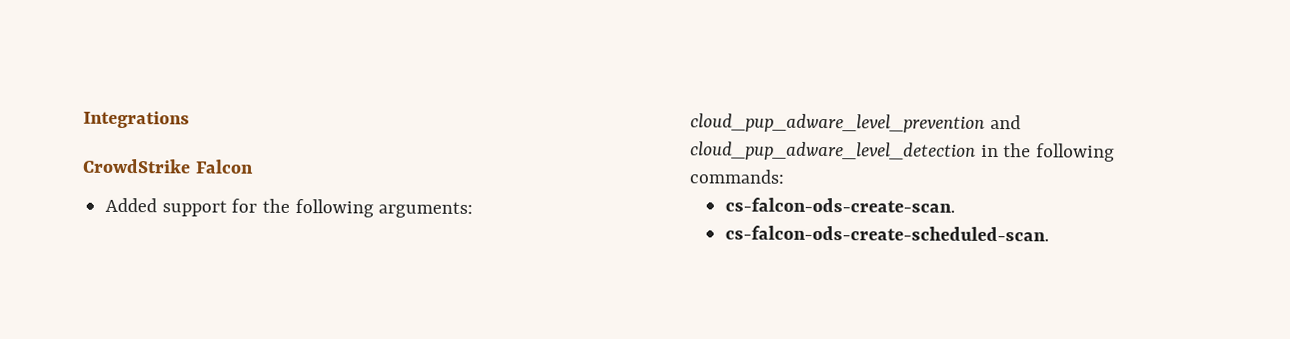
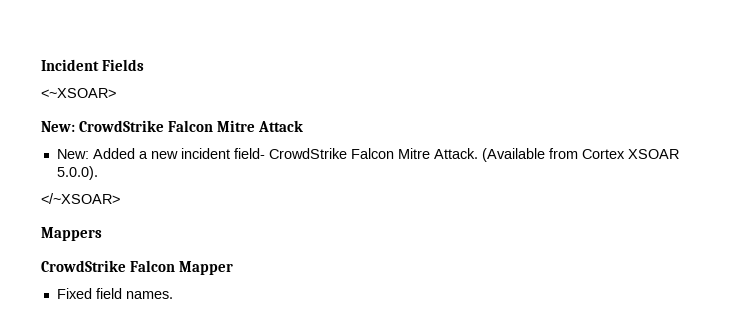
[83,110,190,129] [82,158,254,174] [105,197,474,219] [690,113,1021,133] [690,141,1116,162] [689,169,786,184] [724,197,955,213] [724,225,1049,242] Integrations // CrowdStrike Falcon // Added support for the following arguments: cloud_pup_adware_level_prevention and cloud_pup_adware_level_detection in the following commands: // cs-falcon-ods-create-scan. // cs-falcon-ods-create-scheduled-scan. -> [41,59,144,71] [41,88,116,98] [41,120,303,132] [56,148,679,162] [56,166,98,180] [41,193,120,204] [41,227,102,241] [41,260,233,275] [56,288,173,299] Incident Fields // <~XSOAR> // New: CrowdStrike Falcon Mitre Attack // New: Added a new incident field- CrowdStrike Falcon Mitre Attack. (Available from Cortex XSOAR 5.0.0). // </~XSOAR> // Mappers // CrowdStrike Falcon Mapper // Fixed field names.

